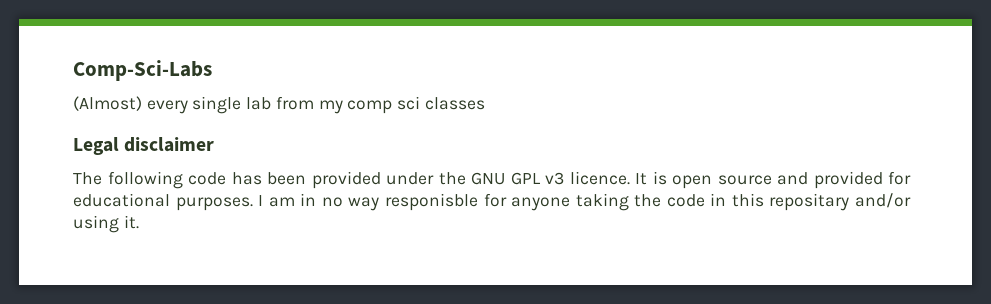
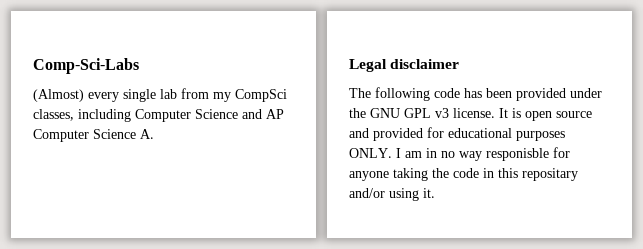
[347,96,485,114] comp sci classes -> [235,89,287,102] [33,109,284,122] [33,129,154,142] CompSci classes, including Computer Science and AP Computer Science A.
[569,171,630,185] licence. -> [453,108,495,118] license.
[175,197,253,211] purposes. -> [516,131,565,141] [349,148,392,158] purposes ONLY.

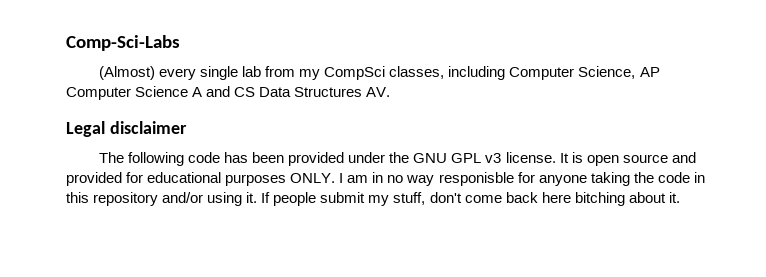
[195,109,262,119] Science and -> [578,66,636,79] Science,
[140,129,154,139] A. -> [192,86,391,97] A and CS Data Structures AV.
[522,168,578,181] repositary -> [93,192,159,206] repository
(435, 193) none -> [261,192,680,206] If people submit my stuff, don't come back here bitching about it.

